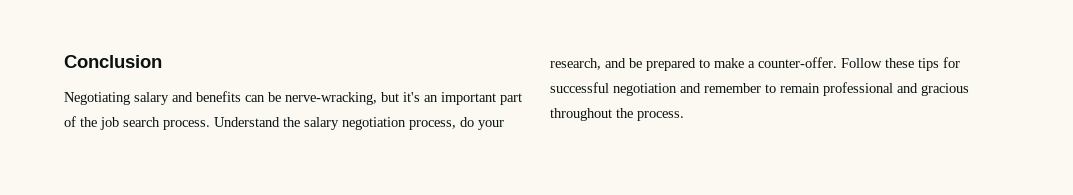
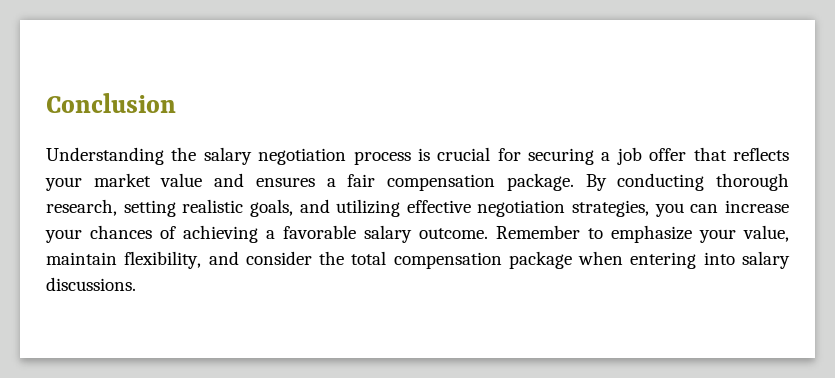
[64,91,522,105] [64,116,504,130] [550,57,960,71] [550,82,969,96] [550,108,684,121] Negotiating salary and benefits can be nerve-wracking, but it's an important part of the job search process. Understand the salary negotiation process, do your research, and be prepared to make a counter-offer. Follow these tips for successful negotiation and remember to remain professional and gracious throughout the process. -> [46,147,789,165] [45,173,790,191] [46,199,789,217] [45,225,789,243] [46,251,790,269] [46,277,136,291] Understanding the salary negotiation process is crucial for securing a job offer that reflects your market value and ensures a fair compensation package. By conducting thorough research, setting realistic goals, and utilizing effective negotiation strategies, you can increase your chances of achieving a favorable salary outcome. Remember to emphasize your value, maintain flexibility, and consider the total compensation package when entering into salary discussions.

